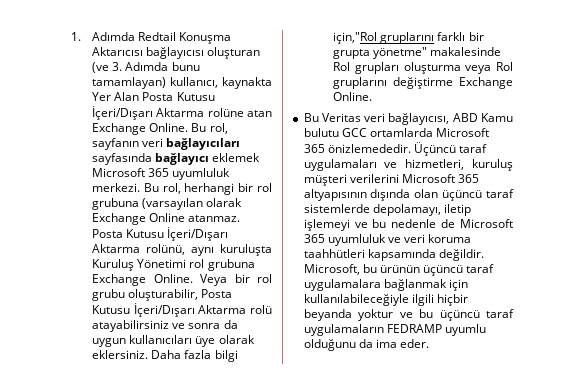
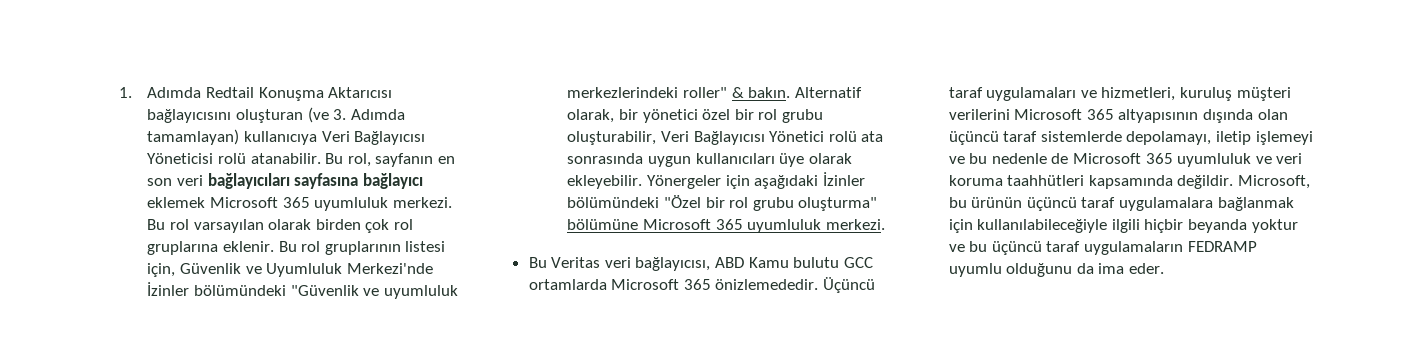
[146,47,205,59] bağlayıcısı -> [147,109,232,123] bağlayıcısını
[171,62,200,71] [92,77,272,89] [92,92,215,101] [92,106,272,120] [92,123,189,135] bunu tamamlayan) kullanıcı, kaynakta Yer Alan Posta Kutusu İçeri/Dışarı Aktarma rolüne atan Exchange Online. -> [147,129,426,145] [147,153,321,164] tamamlayan) kullanıcıya Veri Bağlayıcısı Yöneticisi rolü atanabilir.
(140, 144) none -> [437,156,455,164] [147,178,173,186] en son
[92,153,153,165] sayfasında -> [294,173,359,189] sayfasına
[162,183,272,195] [92,198,243,210] [92,213,241,225] [92,227,229,241] [92,244,272,256] [92,259,255,271] [92,274,272,286] [92,289,233,301] [92,303,272,317] [92,320,238,332] [92,335,255,347] [92,350,238,362] [333,32,484,44] [333,47,502,59] [333,62,513,74] [333,77,513,89] [333,92,373,101] rol, herhangi bir rol grubuna (varsayılan olarak Exchange Online atanmaz. Posta Kutusu İçeri/Dışarı Aktarma rolünü, aynı kuruluşta Kuruluş Yönetimi rol grubuna Exchange Online. Veya bir rol grubu oluşturabilir, Posta Kutusu İçeri/Dışarı Aktarma rolü atayabilirsiniz ve sonra da uygun kullanıcıları üye olarak eklersiniz. Daha fazla bilgi için,"Rol gruplarını farklı bir grupta yönetme" makalesinde Rol grupları oluşturma veya Rol gruplarını değiştirme Exchange Online. -> [170,219,413,233] [147,241,446,255] [147,263,433,277] [147,282,458,299] [567,87,862,98] [567,109,823,123] [567,131,884,145] [567,153,852,167] [567,172,865,189] [567,195,878,211] [567,219,885,233] rol varsayılan olarak birden çok rol gruplarına eklenir. Bu rol gruplarının listesi için, Güvenlik ve Uyumluluk Merkezi'nde İzinler bölümündeki "Güvenlik ve uyumluluk merkezlerindeki roller" & bakın. Alternatif olarak, bir yönetici özel bir rol grubu oluşturabilir, Veri Bağlayıcısı Yönetici rolü ata sonrasında uygun kullanıcıları üye olarak ekleyebilir. Yönergeler için aşağıdaki İzinler bölümündeki "Özel bir rol grubu oluşturma" bölümüne Microsoft 365 uyumluluk merkezi.

